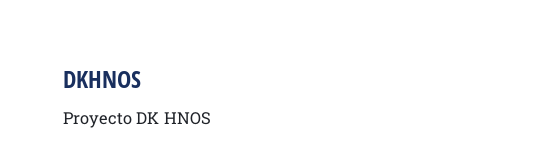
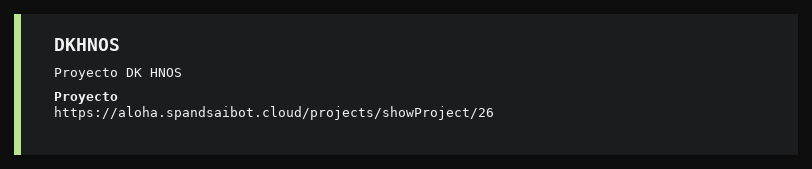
(211, 118) none -> [54,92,118,104] [54,106,494,120] // Proyecto // https://aloha.spandsaibot.cloud/projects/showProject/26

